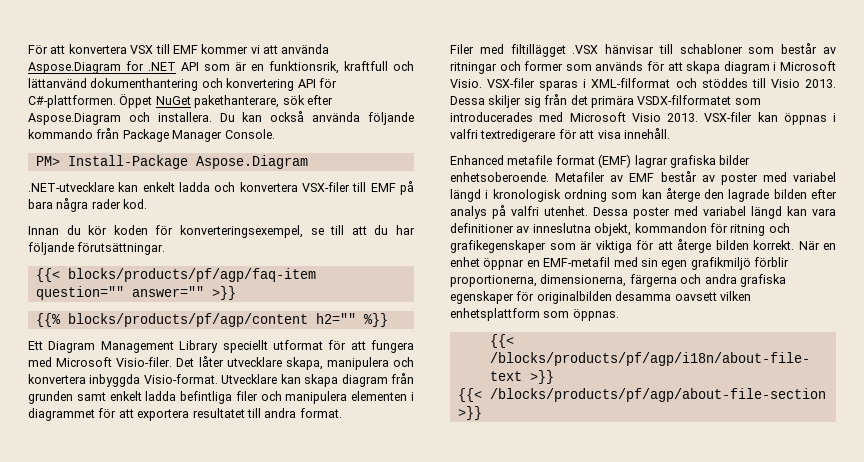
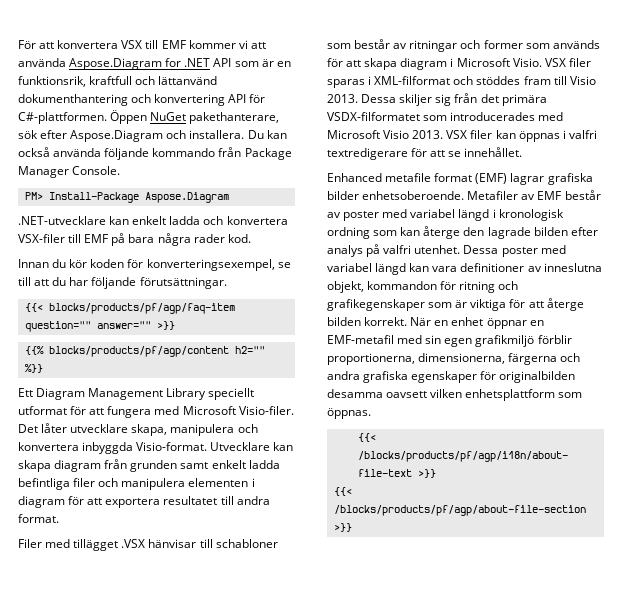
[119,94,153,108] Öppet -> [110,110,148,124] Öppen
[28,408,95,421] diagrammet -> [18,496,65,508] diagram
[510,44,566,57] filtillägget -> [73,539,119,551] tillägget
[487,78,536,88] VSX-filer -> [544,58,591,67] VSX filer
(748, 83) none -> [523,76,551,85] fram
[704,112,753,122] VSX-filer -> [446,130,493,139] VSX filer
[597,128,670,139] visa innehåll. -> [448,147,523,157] se innehållet.

